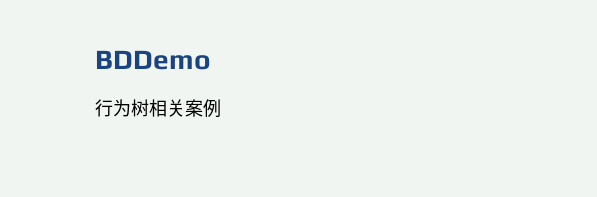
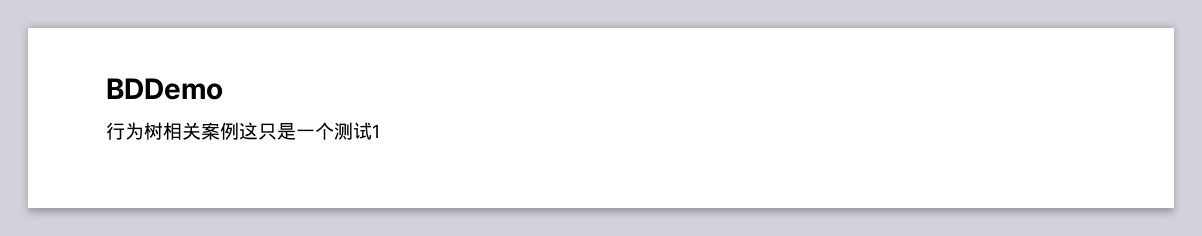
(221, 108) none -> [239,122,380,140] 这只是一个测试1

